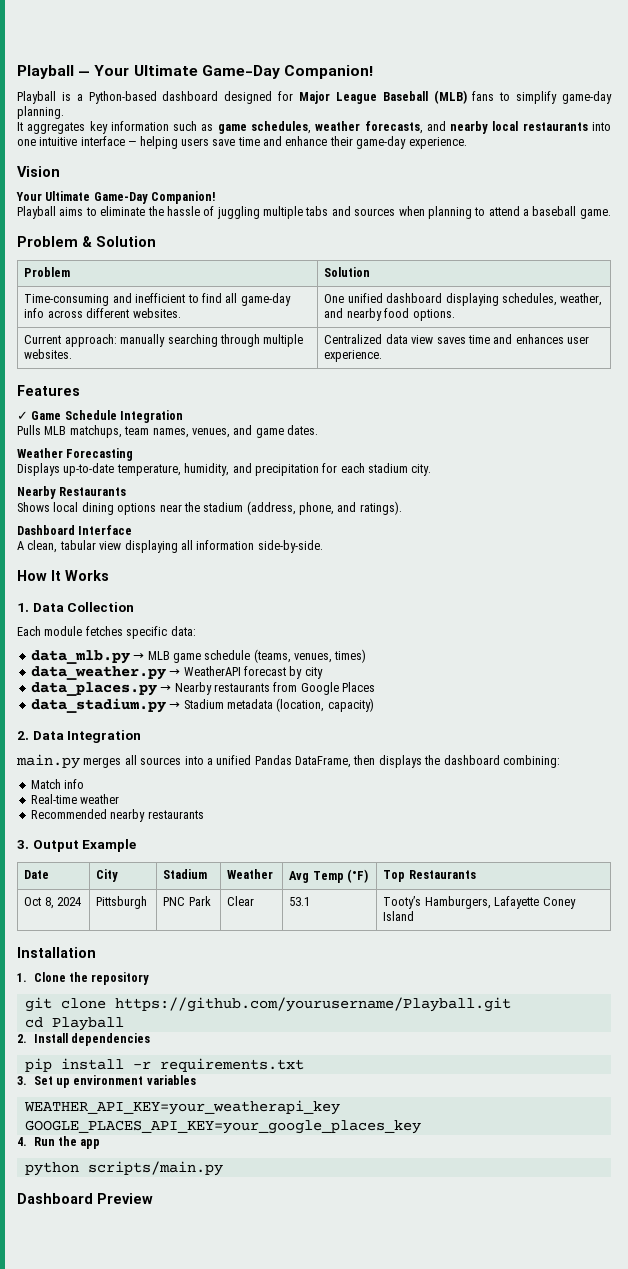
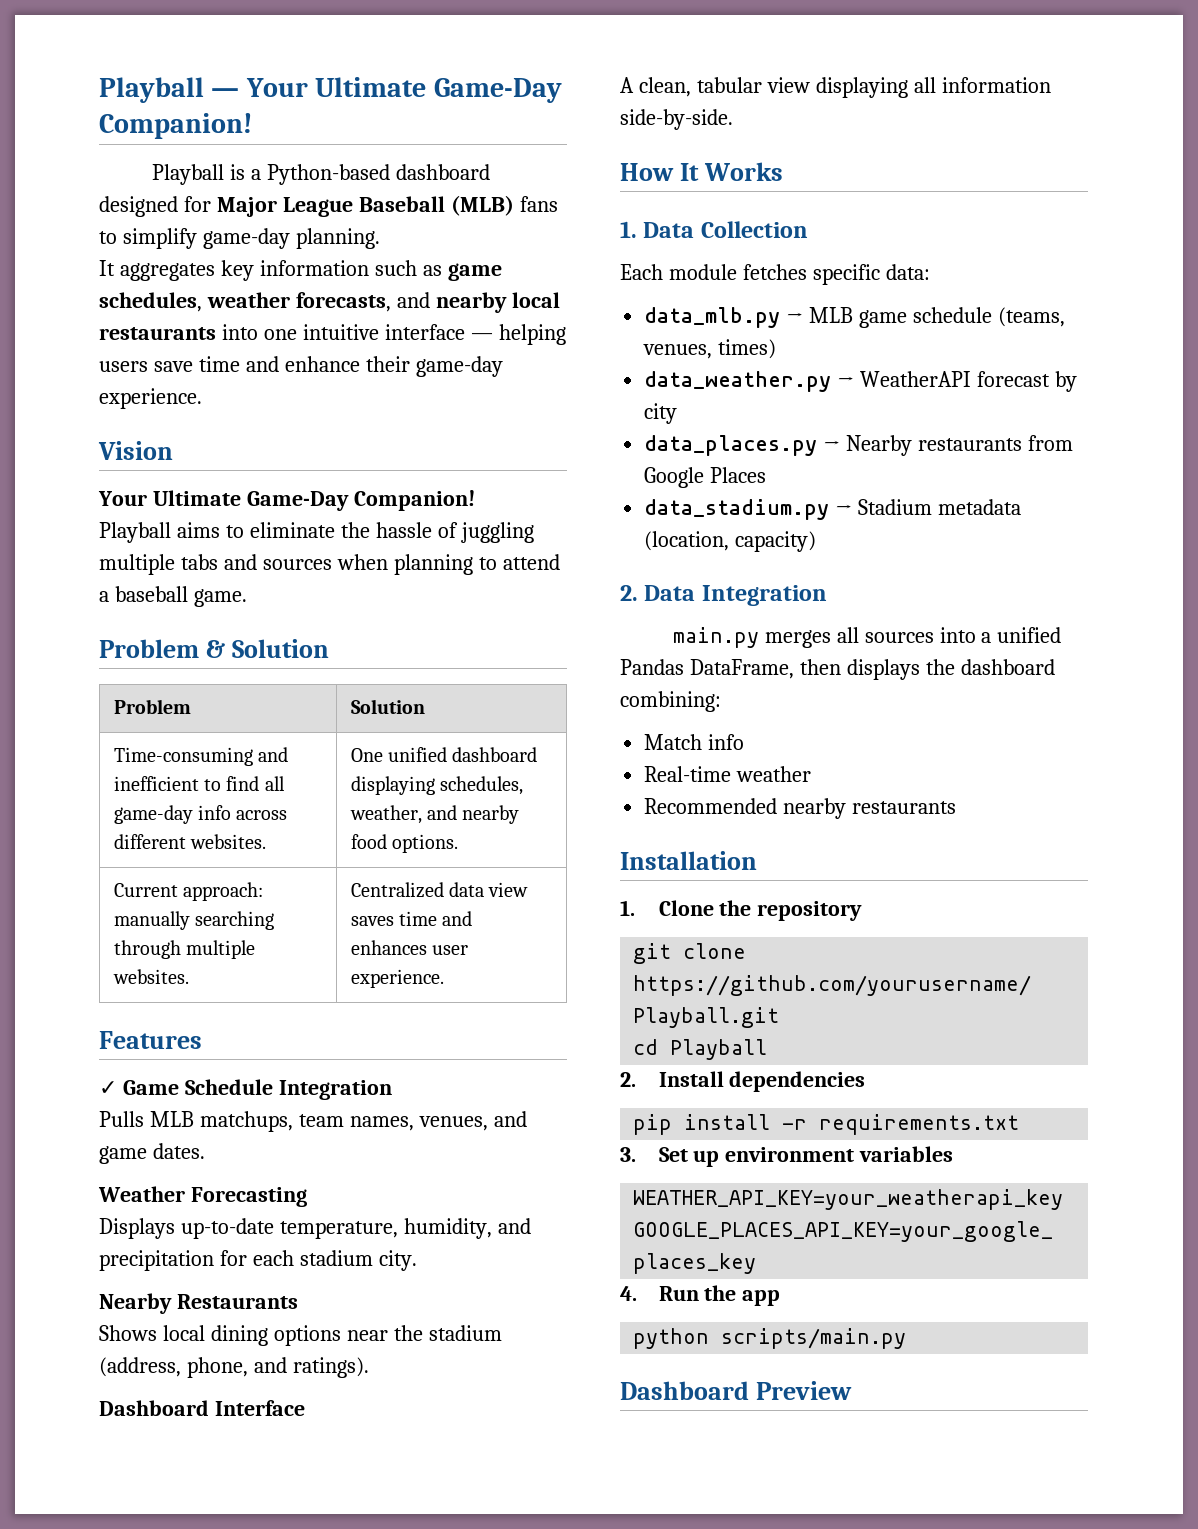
[17,839,137,852] [24,870,50,879] [96,869,119,882] [163,869,208,879] [227,869,274,879] [289,869,369,883] [383,870,476,882] [24,897,82,909] [96,896,148,909] [163,896,211,906] [227,896,255,906] [289,897,311,906] [383,896,576,909] [383,911,415,921] // 3. Output Example // Date | City | Stadium | Weather | Avg Temp (°F) | Top Restaurants // Oct 8, 2024 | Pittsburgh | PNC Park | Clear | 53.1 | Tooty’s Hamburgers, Lafayette Coney Island -> (957, 807) none

